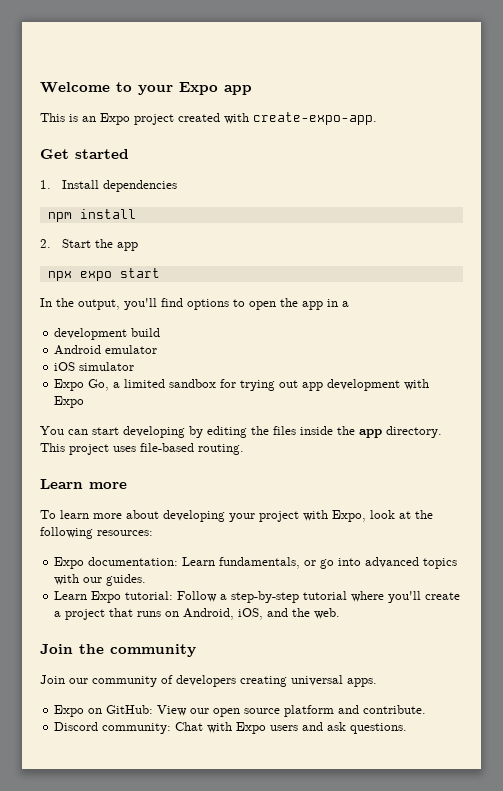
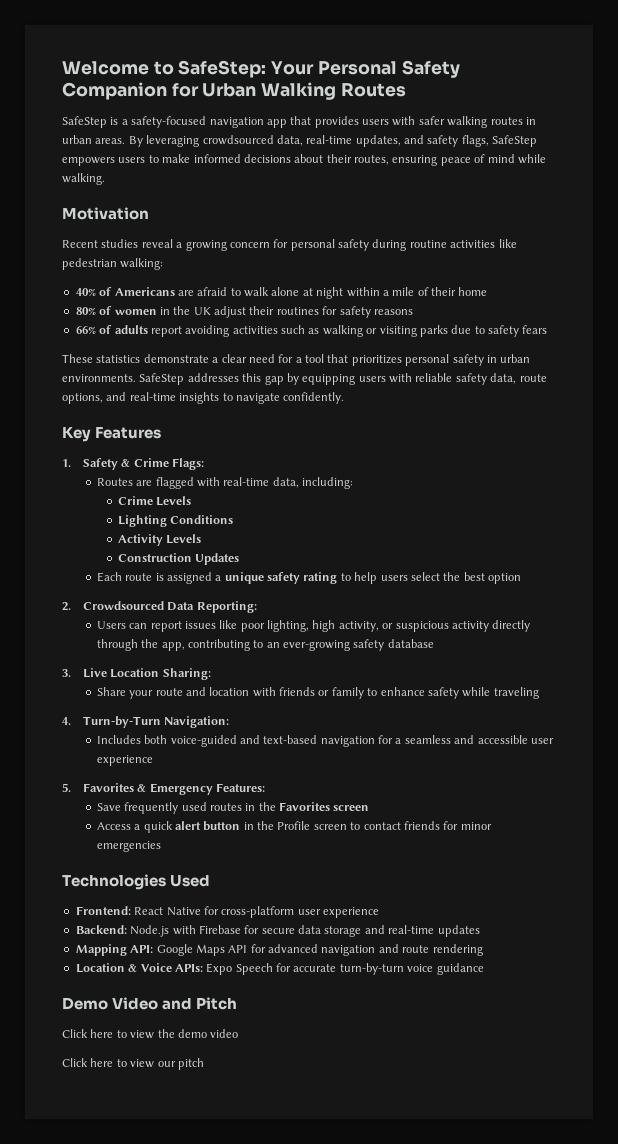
[138,82,252,95] [40,112,377,125] [40,149,129,159] [40,180,177,192] [47,209,136,222] [40,239,138,251] [47,268,160,281] [40,298,349,310] [54,328,161,340] [54,345,158,355] [54,362,135,371] [54,379,430,391] [54,396,85,408] [40,426,442,438] [40,443,244,455] [40,479,127,489] [40,510,433,522] [40,527,153,539] [54,557,458,569] [54,574,147,586] [54,591,461,603] [54,608,341,620] [40,644,196,657] [40,675,377,687] [54,705,427,717] [54,722,408,734] your Expo app // This is an Expo project created with create-expo-app. // Get started // 1. Install dependencies // npm install // 2. Start the app // npx expo start // In the output, you'll find options to open the app in a // development build // Android emulator // iOS simulator // Expo Go, a limited sandbox for trying out app development with Expo // You can start developing by editing the files inside the app directory. This project uses file-based routing. // Learn more // To learn more about developing your project with Expo, look at the following resources: // Expo documentation: Learn fundamentals, or go into advanced topics with our guides. // Learn Expo tutorial: Follow a step-by-step tutorial where you'll create a project that runs on Android, iOS, and the web. // Join the community // Join our community of developers creating universal apps. // Expo on GitHub: View our open source platform and contribute. // Discord community: Chat with Expo users and ask questions. -> [178,60,460,78] [62,82,406,100] [62,116,536,128] [62,135,538,147] [62,154,546,166] [62,173,105,185] [62,207,149,220] [62,239,517,251] [62,258,164,270] [75,287,488,299] [75,306,413,318] [75,325,548,337] [62,354,531,366] [62,373,547,385] [62,392,345,404] [62,427,162,442] [62,458,205,470] [96,477,354,489] [117,496,192,506] [117,515,234,527] [117,534,202,546] [117,553,240,565] [96,572,522,584] [62,601,257,613] [96,620,531,632] [96,639,434,651] [62,668,211,680] [96,687,539,699] [62,716,230,728] [96,735,554,747] [96,755,153,766] [62,783,266,795] [96,802,370,814] [96,821,492,833] [96,841,161,852] [62,874,211,890] [75,906,379,918] [75,925,480,937] [75,944,483,956] [75,963,484,975] [62,997,238,1010] [62,1029,239,1039] [62,1058,204,1070] SafeStep: Your Personal Safety Companion for Urban Walking Routes // SafeStep is a safety-focused navigation app that provides users with safer walking routes in urban areas. By leveraging crowdsourced data, real-time updates, and safety flags, SafeStep empowers users to make informed decisions about their routes, ensuring peace of mind while walking. // Motivation // Recent studies reveal a growing concern for personal safety during routine activities like pedestrian walking: // 40% of Americans are afraid to walk alone at night within a mile of their home // 80% of women in the UK adjust their routines for safety reasons // 66% of adults report avoiding activities such as walking or visiting parks due to safety fears // These statistics demonstrate a clear need for a tool that prioritizes personal safety in urban environments. SafeStep addresses this gap by equipping users with reliable safety data, route options, and real-time insights to navigate confidently. // Key Features // 1. Safety & Crime Flags: // Routes are flagged with real-time data, including: // Crime Levels // Lighting Conditions // Activity Levels // Construction Updates // Each route is assigned a unique safety rating to help users select the best option // 2. Crowdsourced Data Reporting: // Users can report issues like poor lighting, high activity, or suspicious activity directly through the app, contributing to an ever-growing safety database // 3. Live Location Sharing: // Share your route and location with friends or family to enhance safety while traveling // 4. Turn-by-Turn Navigation: // Includes both voice-guided and text-based navigation for a seamless and accessible user experience // 5. Favorites & Emergency Features: // Save frequently used routes in the Favorites screen // Access a quick alert button in the Profile screen to contact friends for minor emergencies // Technologies Used // Frontend: React Native for cross-platform user experience // Backend: Node.js with Firebase for secure data storage and real-time updates // Mapping API: Google Maps API for advanced navigation and route rendering // Location & Voice APIs: Expo Speech for accurate turn-by-turn voice guidance // Demo Video and Pitch // Click here to view the demo video // Click here to view our pitch

